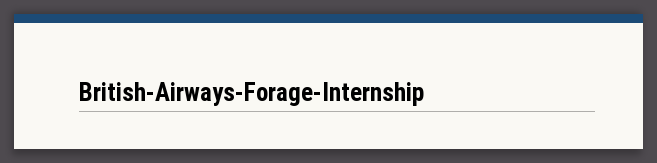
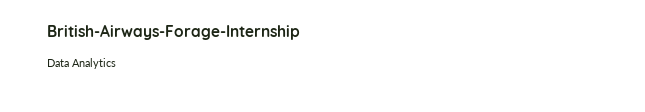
(424, 94) none -> [47,58,116,69] // Data Analytics

